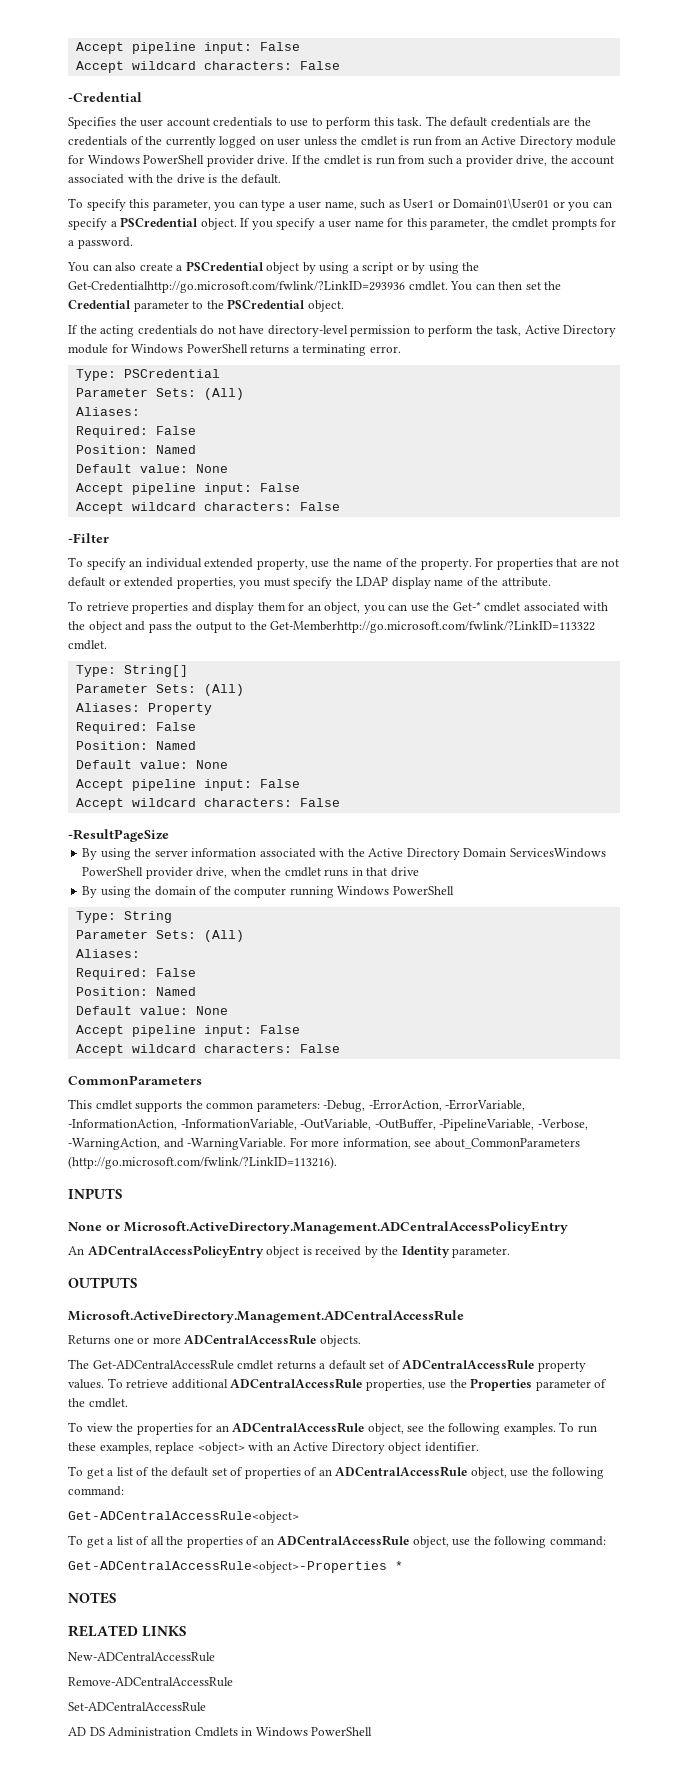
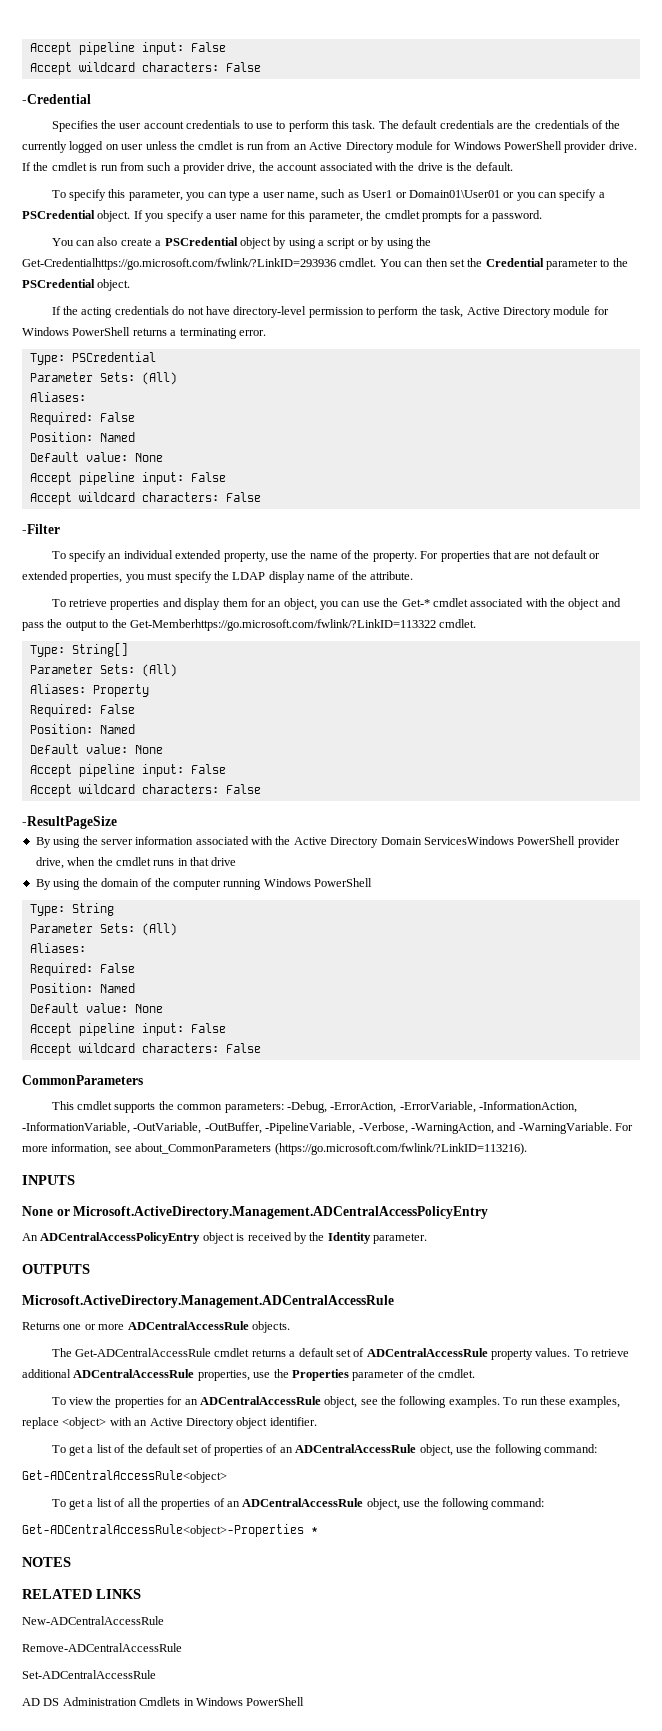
[68,281,405,293] Get-Credentialhttp://go.microsoft.com/fwlink/?LinkID=293936 -> [22,258,336,270] Get-Credentialhttps://go.microsoft.com/fwlink/?LinkID=293936
[270,621,596,633] Get-Memberhttp://go.microsoft.com/fwlink/?LinkID=113322 -> [129,619,436,631] Get-Memberhttps://go.microsoft.com/fwlink/?LinkID=113322
[68,1156,337,1169] (http://go.microsoft.com/fwlink/?LinkID=113216). -> [274,1143,527,1155] (https://go.microsoft.com/fwlink/?LinkID=113216).

